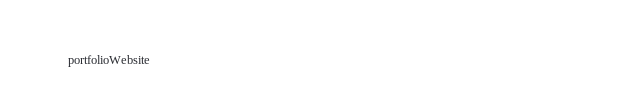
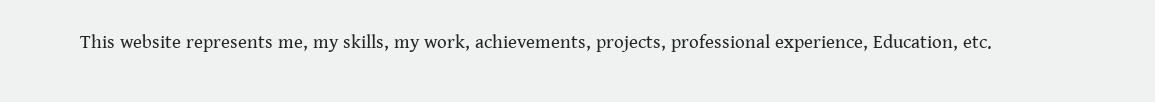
[68,55,150,67] portfolioWebsite -> [79,34,992,52] This website represents me, my skills, my work, achievements, projects, professional experience, Education, etc.

